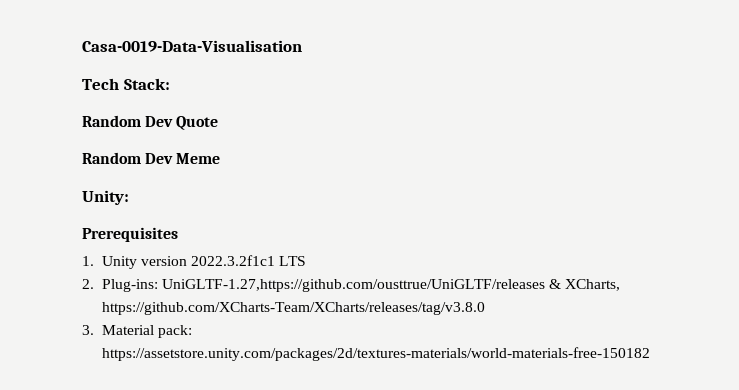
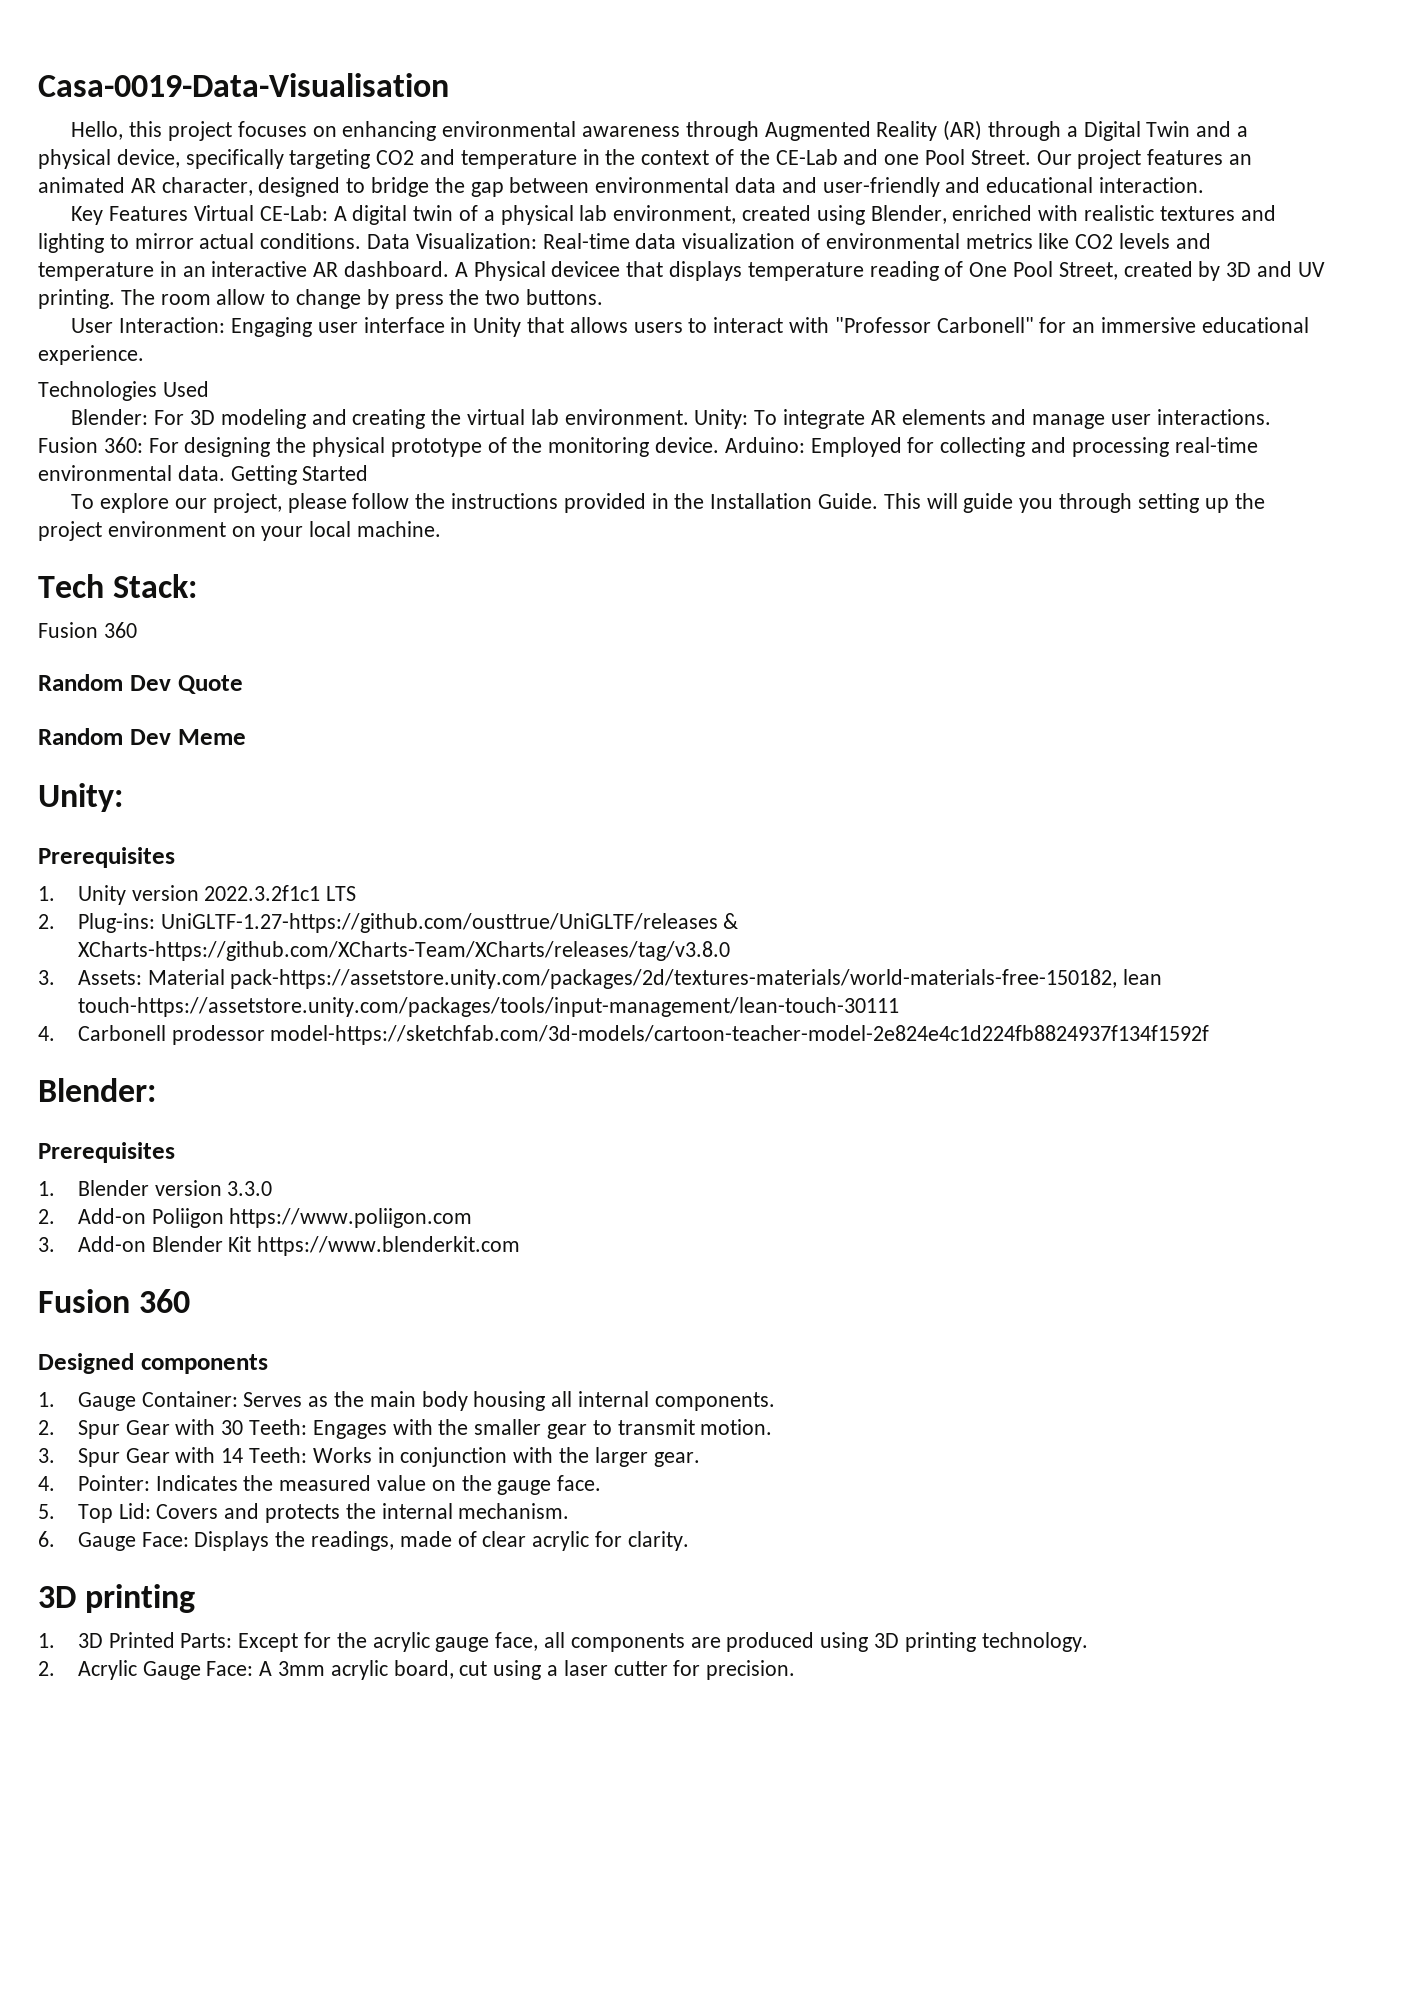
(302, 46) none -> [71,120,1249,141] [38,149,1253,169] [38,177,1205,197] [71,205,1276,225] [38,233,1211,253] [38,261,1325,281] [38,289,604,309] [71,317,1309,337] [38,345,144,365] [38,381,209,401] [71,409,1271,429] [38,437,1258,457] [38,465,369,485] [71,493,1265,513] [38,521,442,541] // Hello, this project focuses on enhancing environmental awareness through Augmented Reality (AR) through a Digital Twin and a physical device, specifically targeting CO2 and temperature in the context of the CE-Lab and one Pool Street. Our project features an animated AR character, designed to bridge the gap between environmental data and user-friendly and educational interaction. // Key Features Virtual CE-Lab: A digital twin of a physical lab environment, created using Blender, enriched with realistic textures and lighting to mirror actual conditions. Data Visualization: Real-time data visualization of environmental metrics like CO2 levels and temperature in an interactive AR dashboard. A Physical devicee that displays temperature reading of One Pool Street, created by 3D and UV printing. The room allow to change by press the two buttons. // User Interaction: Engaging user interface in Unity that allows users to interact with "Professor Carbonell" for an immersive educational experience. // Technologies Used // Blender: For 3D modeling and creating the virtual lab environment. Unity: To integrate AR elements and manage user interactions. Fusion 360: For designing the physical prototype of the monitoring device. Arduino: Employed for collecting and processing real-time environmental data. Getting Started // To explore our project, please follow the instructions provided in the Installation Guide. This will guide you through setting up the project environment on your local machine.
(170, 84) none -> [38,622,137,638] // Fusion 360
[161,279,621,292] [101,302,485,315] [82,325,192,338] [101,347,650,361] UniGLTF-1.27,https://github.com/ousttrue/UniGLTF/releases & XCharts, https://github.com/XCharts-Team/XCharts/releases/tag/v3.8.0 // 3. Material pack: https://assetstore.unity.com/packages/2d/textures-materials/world-materials-free-150182 -> [160,913,739,933] [77,941,730,961] [38,969,1163,989] [77,997,899,1017] [38,1025,1210,1045] [38,1078,156,1102] [38,1142,175,1163] [38,1180,273,1196] [38,1208,473,1228] [38,1236,521,1256] [38,1289,191,1313] [38,1353,268,1374] [38,1391,775,1411] [38,1419,773,1439] [38,1447,700,1467] [38,1475,602,1495] [38,1503,570,1523] [38,1531,689,1551] [38,1584,196,1613] [38,1632,1088,1652] [38,1660,796,1680] UniGLTF-1.27-https://github.com/ousttrue/UniGLTF/releases & XCharts-https://github.com/XCharts-Team/XCharts/releases/tag/v3.8.0 // 3. Assets: Material pack-https://assetstore.unity.com/packages/2d/textures-materials/world-materials-free-150182, lean touch-https://assetstore.unity.com/packages/tools/input-management/lean-touch-30111 // 4. Carbonell prodessor model-https://sketchfab.com/3d-models/cartoon-teacher-model-2e824e4c1d224fb8824937f134f1592f // Blender: // Prerequisites // 1. Blender version 3.3.0 // 2. Add-on Poliigon https://www.poliigon.com // 3. Add-on Blender Kit https://www.blenderkit.com // Fusion 360 // Designed components // 1. Gauge Container: Serves as the main body housing all internal components. // 2. Spur Gear with 30 Teeth: Engages with the smaller gear to transmit motion. // 3. Spur Gear with 14 Teeth: Works in conjunction with the larger gear. // 4. Pointer: Indicates the measured value on the gauge face. // 5. Top Lid: Covers and protects the internal mechanism. // 6. Gauge Face: Displays the readings, made of clear acrylic for clarity. // 3D printing // 1. 3D Printed Parts: Except for the acrylic gauge face, all components are produced using 3D printing technology. // 2. Acrylic Gauge Face: A 3mm acrylic board, cut using a laser cutter for precision.

